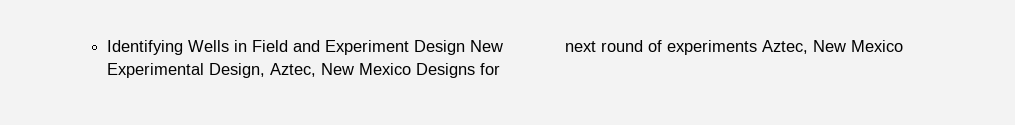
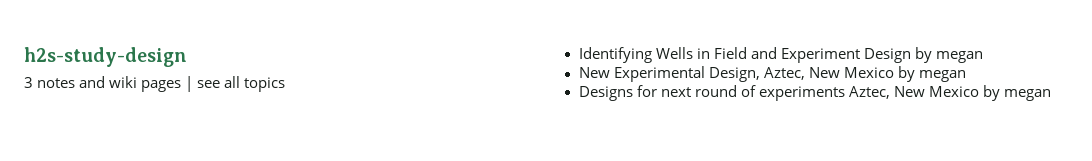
(107, 47) none -> [24,47,187,67] [24,76,286,92] h2s-study-design // 3 notes and wiki pages | see all topics //
(466, 47) none -> [914,47,983,63] by megan //
(412, 69) none -> [897,66,966,82] by megan //
(904, 46) none -> [982,85,1051,101] by megan

